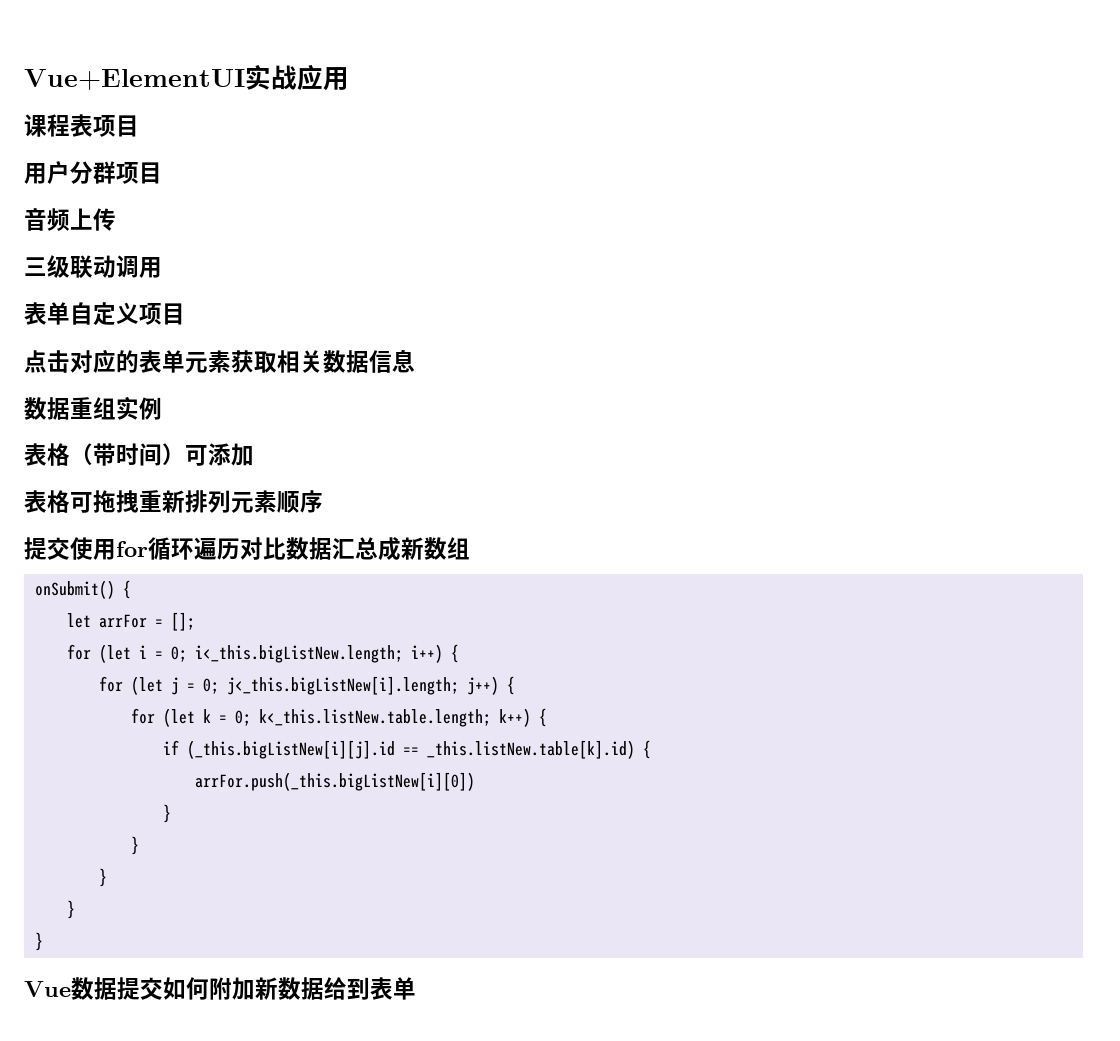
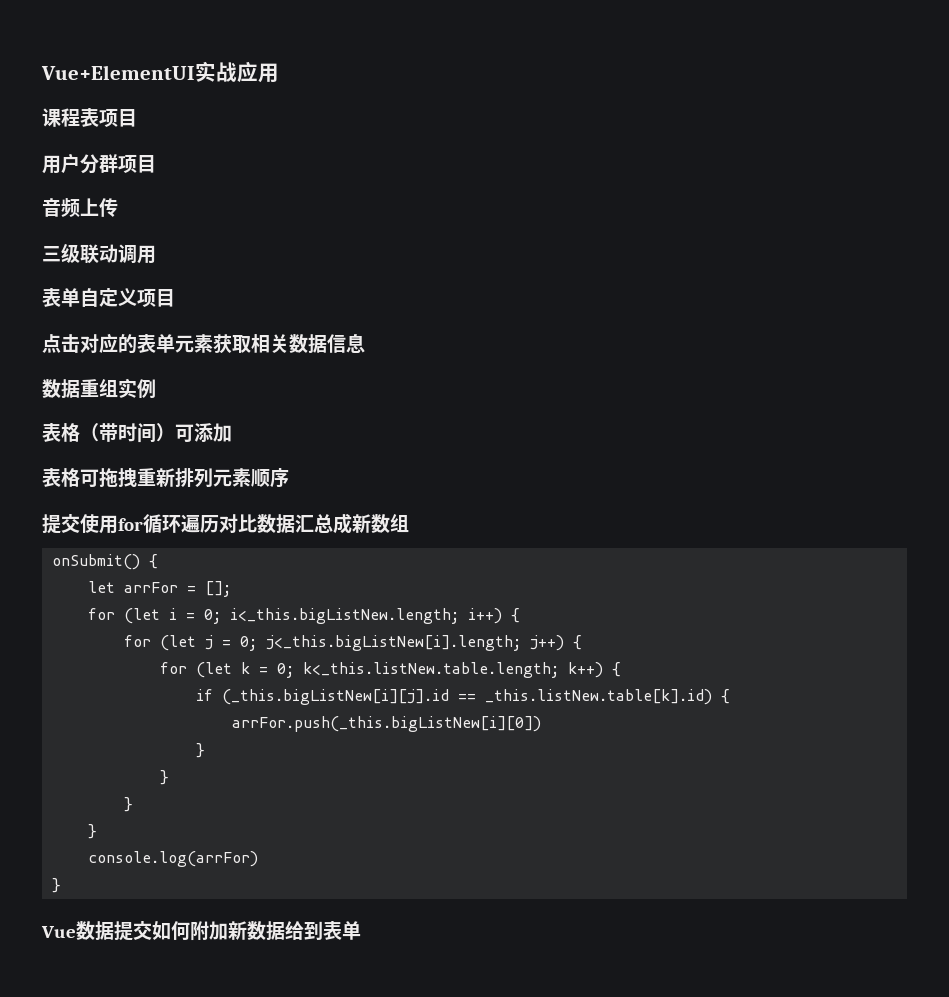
(75, 909) none -> [88,851,259,867] // console.log(arrFor)

